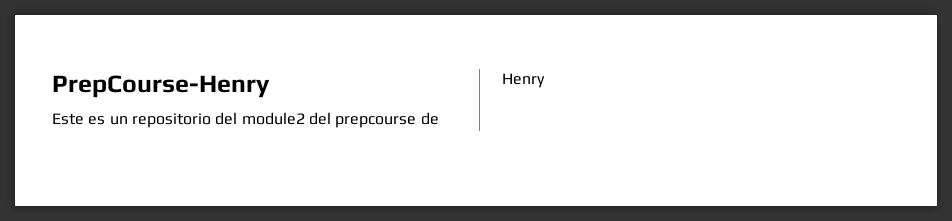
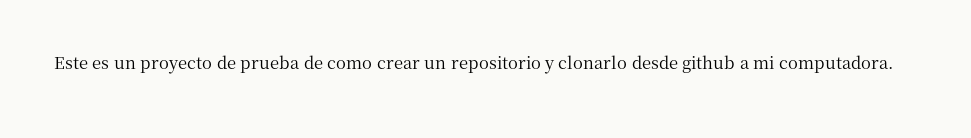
[52,75,270,98] PrepCourse-Henry // -> (54, 63) none
[131,112,439,128] [502,73,545,88] repositorio del module2 del prepcourse de Henry -> [140,55,893,74] proyecto de prueba de como crear un repositorio y clonarlo desde github a mi computadora.

